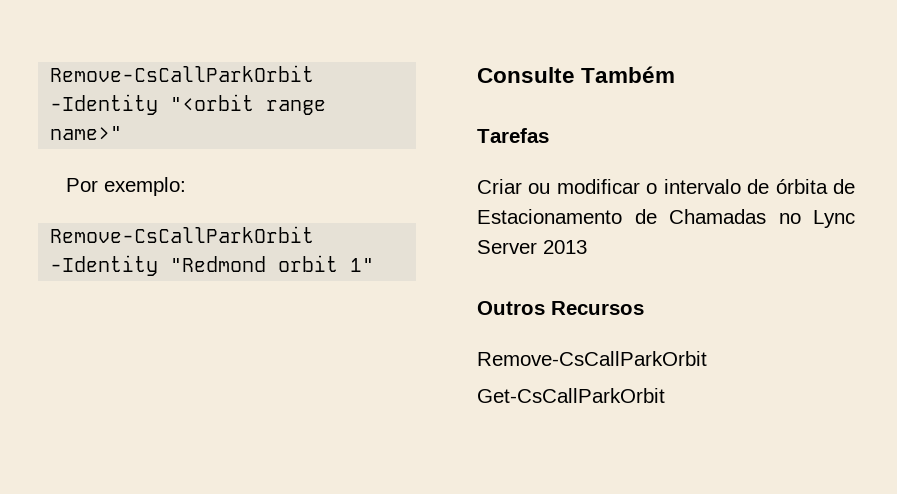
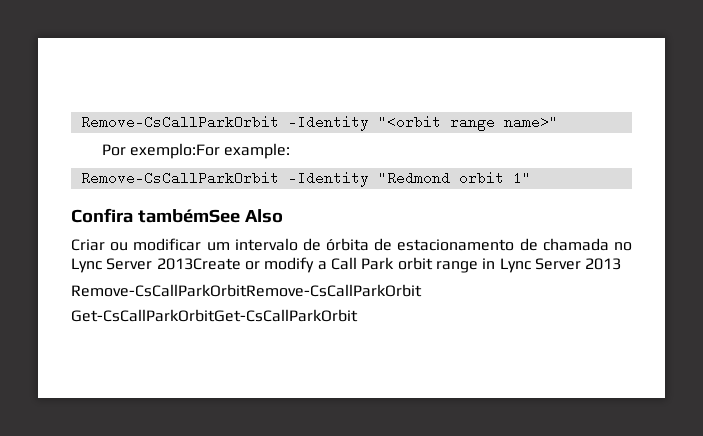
[103,177,186,196] exemplo: -> [129,143,291,159] exemplo:For example:
[477,66,676,83] [477,128,549,143] Consulte Também // Tarefas -> [71,208,283,223] Confira tambémSee Also
[646,183,658,194] o -> [206,242,230,251] um
[477,209,855,228] [477,240,587,254] [477,301,644,315] [477,351,707,366] [477,388,665,403] Estacionamento de Chamadas no Lync Server 2013 // Outros Recursos // Remove-CsCallParkOrbit // Get-CsCallParkOrbit -> [397,238,632,251] [71,257,622,273] [71,284,422,297] [71,309,358,322] estacionamento de chamada no Lync Server 2013Create or modify a Call Park orbit range in Lync Server 2013 // Remove-CsCallParkOrbitRemove-CsCallParkOrbit // Get-CsCallParkOrbitGet-CsCallParkOrbit

